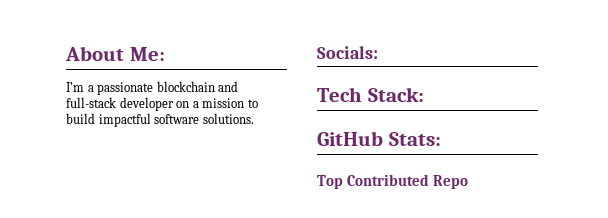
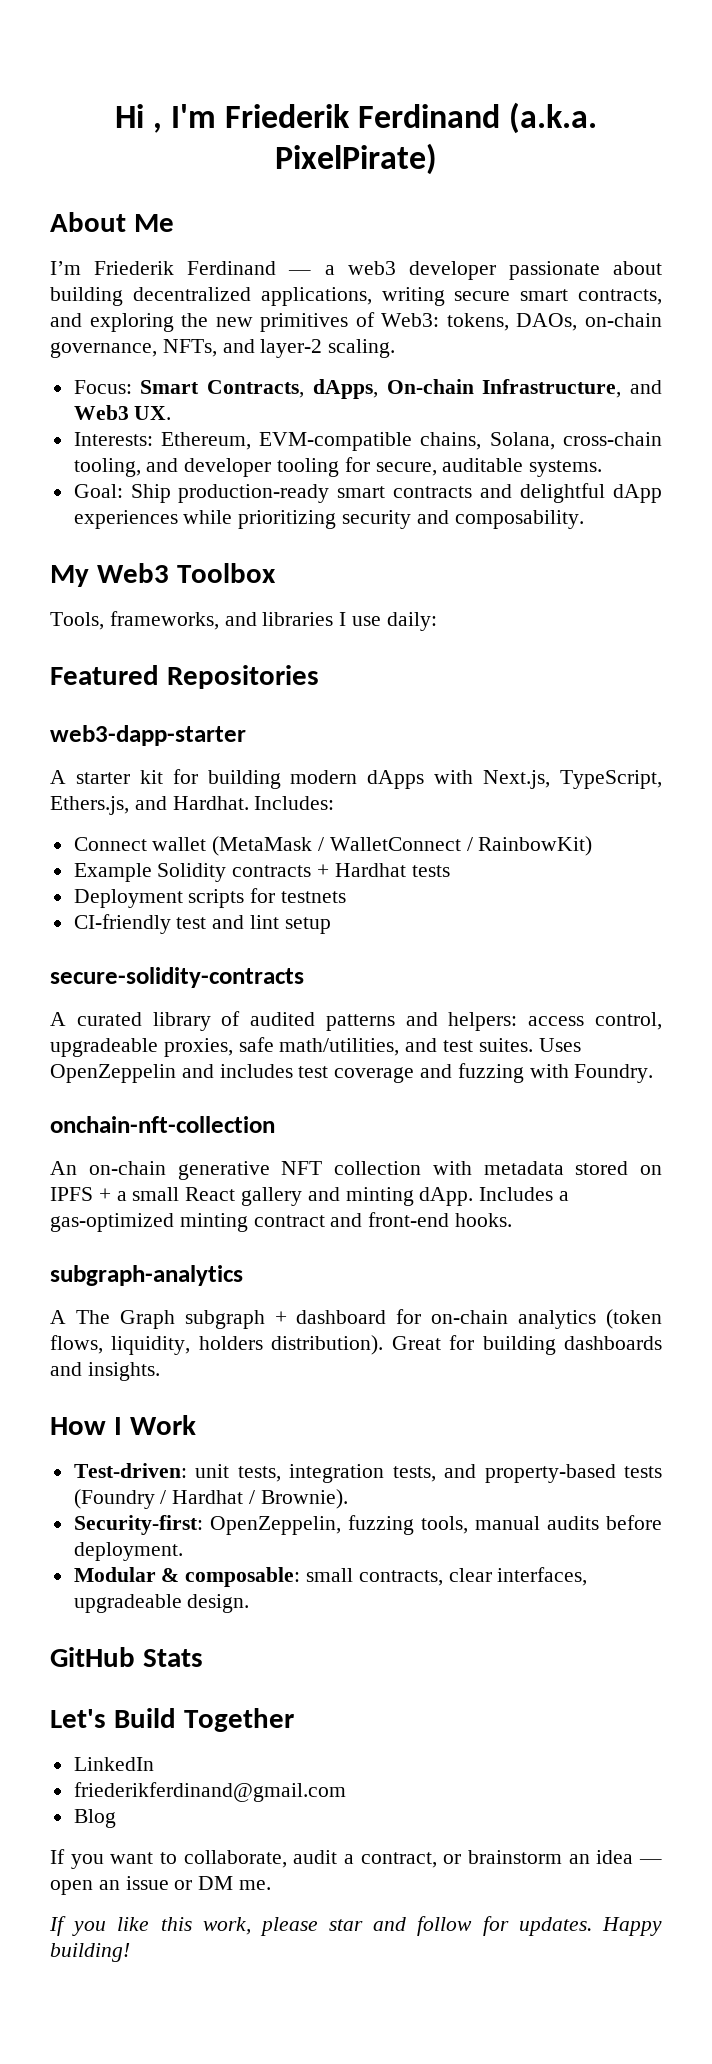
[65,46,165,61] [66,81,239,95] [66,97,258,111] [66,113,254,127] [317,46,378,59] [317,87,424,102] [317,131,441,146] [317,174,469,189] About Me: // I’m a passionate blockchain and full-stack developer on a mission to build impactful software solutions. // Socials: // Tech Stack: // GitHub Stats: // Top Contributed Repo -> [114,102,598,134] [275,143,437,175] [50,212,174,232] [50,261,662,280] [50,287,662,306] [50,312,662,332] [50,339,396,358] [73,379,663,399] [73,405,172,420] [73,432,662,451] [73,457,603,477] [73,483,662,503] [73,510,584,529] [50,563,276,587] [50,611,437,631] [50,665,319,689] [50,725,246,746] [50,769,663,789] [50,796,335,815] [73,836,593,856] [73,863,450,882] [73,888,347,908] [73,914,331,934] [50,967,304,988] [50,1011,662,1031] [50,1037,581,1057] [50,1063,654,1083] [50,1116,275,1133] [50,1161,662,1180] [50,1187,570,1206] [50,1212,513,1232] [50,1265,243,1286] [50,1309,663,1329] [50,1335,663,1355] [50,1362,160,1381] [50,1415,196,1435] [73,1463,663,1483] [73,1489,348,1509] [73,1515,662,1535] [73,1542,183,1561] [73,1567,588,1587] [73,1594,250,1613] [50,1647,203,1667] [50,1708,294,1732] [73,1757,154,1771] [73,1782,346,1802] [73,1809,116,1828] [50,1849,662,1869] [50,1876,272,1895] [49,1916,662,1936] [50,1943,130,1962] Hi , I'm Friederik Ferdinand (a.k.a. PixelPirate) // About Me // I’m Friederik Ferdinand — a web3 developer passionate about building decentralized applications, writing secure smart contracts, and exploring the new primitives of Web3: tokens, DAOs, on-chain governance, NFTs, and layer-2 scaling. // Focus: Smart Contracts, dApps, On-chain Infrastructure, and Web3 UX. // Interests: Ethereum, EVM-compatible chains, Solana, cross-chain tooling, and developer tooling for secure, auditable systems. // Goal: Ship production-ready smart contracts and delightful dApp experiences while prioritizing security and composability. // My Web3 Toolbox // Tools, frameworks, and libraries I use daily: // Featured Repositories // web3-dapp-starter // A starter kit for building modern dApps with Next.js, TypeScript, Ethers.js, and Hardhat. Includes: // Connect wallet (MetaMask / WalletConnect / RainbowKit) // Example Solidity contracts + Hardhat tests // Deployment scripts for testnets // CI-friendly test and lint setup // secure-solidity-contracts // A curated library of audited patterns and helpers: access control, upgradeable proxies, safe math/utilities, and test suites. Uses OpenZeppelin and includes test coverage and fuzzing with Foundry. // onchain-nft-collection // An on-chain generative NFT collection with metadata stored on IPFS + a small React gallery and minting dApp. Includes a gas-optimized minting contract and front-end hooks. // subgraph-analytics // A The Graph subgraph + dashboard for on-chain analytics (token flows, liquidity, holders distribution). Great for building dashboards and insights. // How I Work // Test-driven: unit tests, integration tests, and property-based tests (Foundry / Hardhat / Brownie). // Security-first: OpenZeppelin, fuzzing tools, manual audits before deployment. // Modular & composable: small contracts, clear interfaces, upgradeable design. // GitHub Stats // Let's Build Together // LinkedIn // friederikferdinand@gmail.com // Blog // If you want to collaborate, audit a contract, or brainstorm an idea — open an issue or DM me. // If you like this work, please star and follow for updates. Happy building!

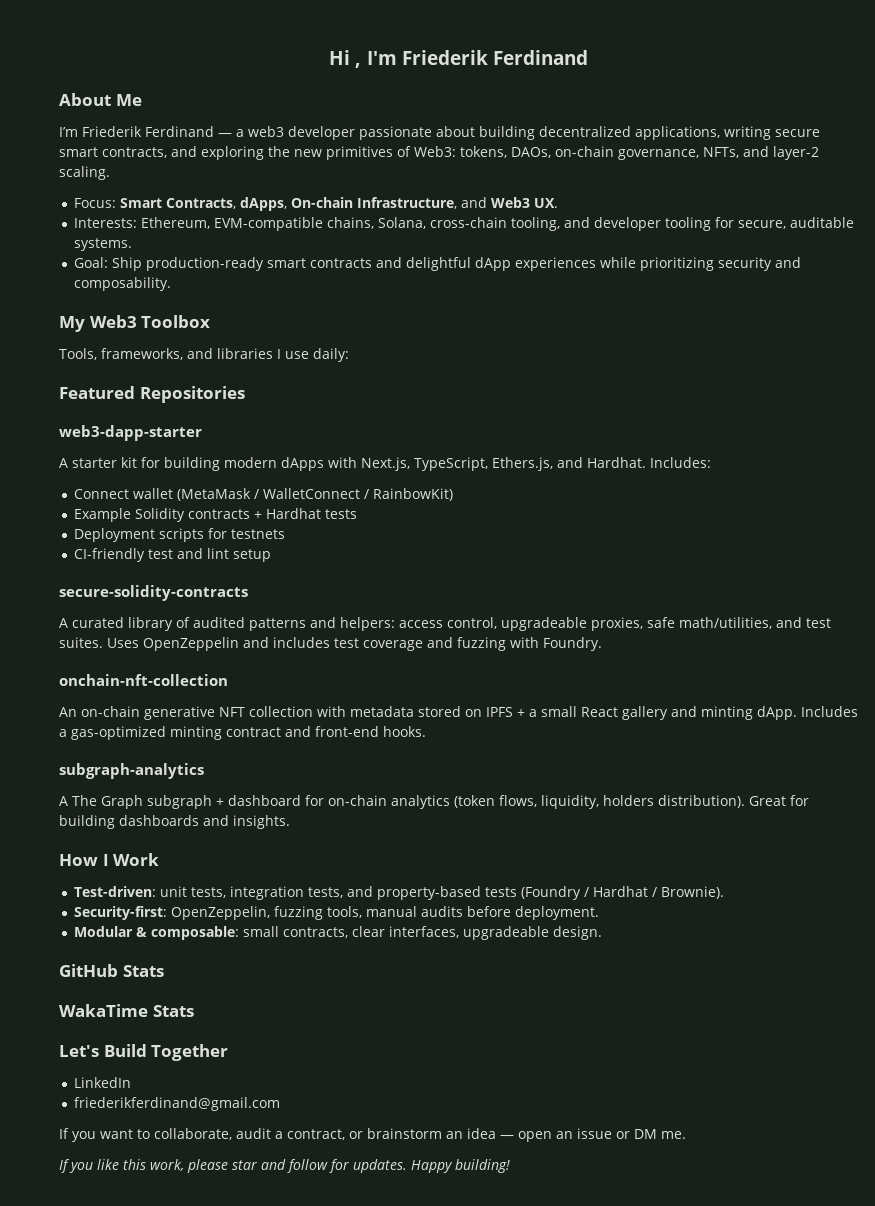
[509,102,598,134] [275,143,437,175] (a.k.a. PixelPirate) -> (588, 57) none
(203, 1658) none -> [59,1004,194,1017] // WakaTime Stats
[73,1809,116,1828] // Blog -> (280, 1104) none

